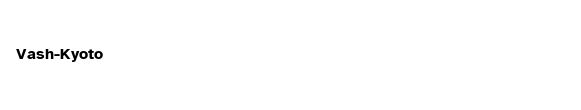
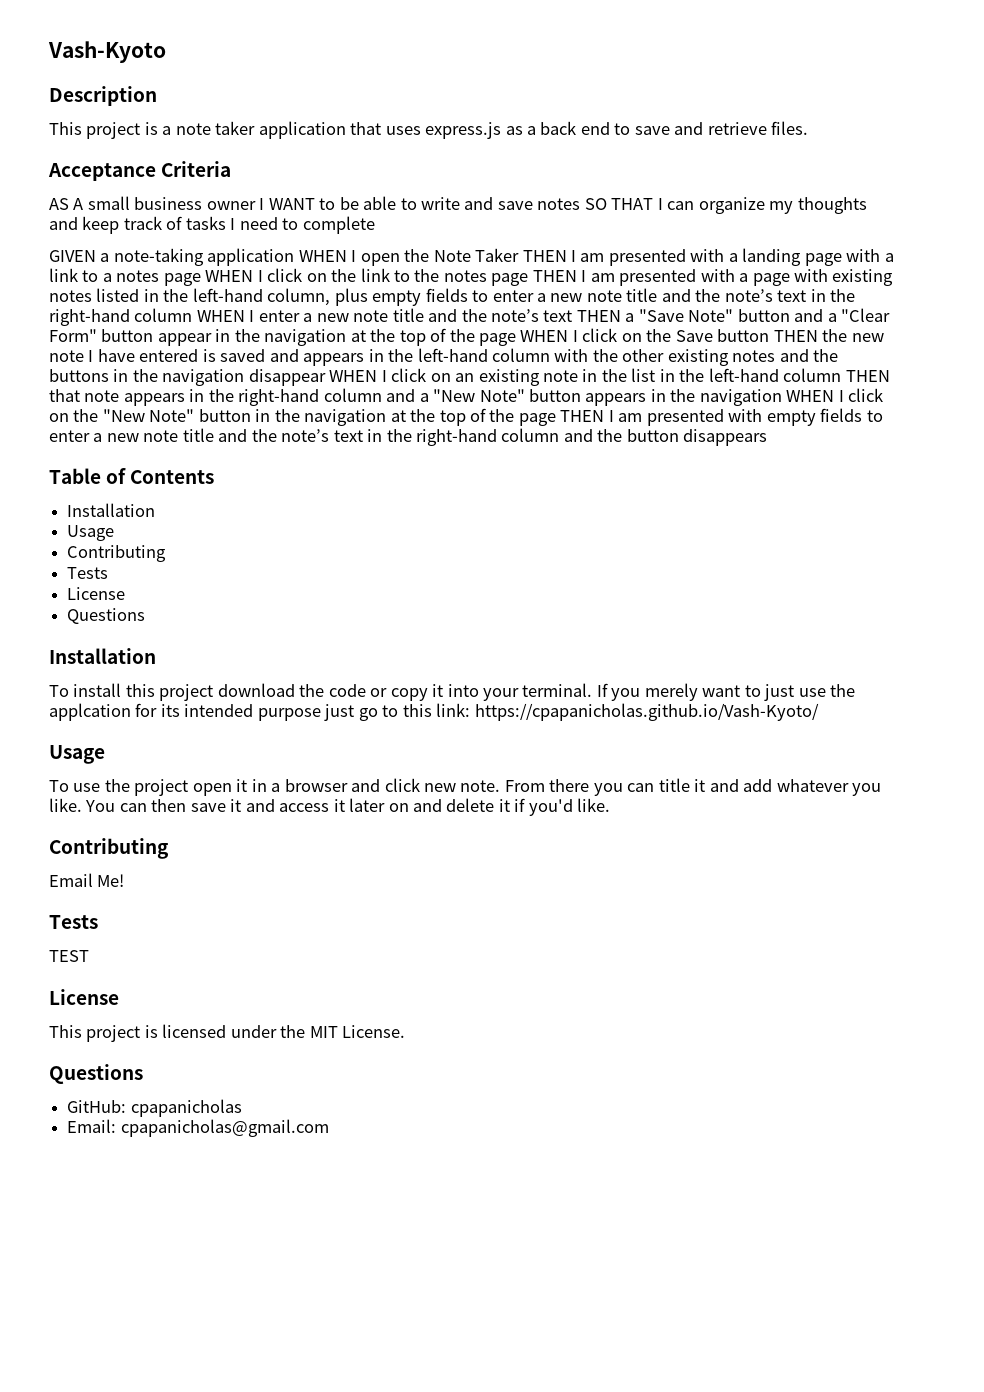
(103, 55) none -> [49,86,157,106] [49,121,809,139] [48,161,232,181] [49,196,867,214] [49,216,375,234] [49,248,894,266] [49,268,894,286] [49,288,856,306] [49,308,891,326] [49,328,884,346] [49,348,839,366] [49,368,890,386] [49,388,884,406] [49,408,883,426] [49,428,768,446] [49,468,215,484] [67,503,156,517] [67,525,115,541] [67,545,167,562] [67,567,109,579] [67,587,126,600] [67,608,146,624] [49,648,156,664] [49,683,856,701] [49,703,819,721] [49,745,105,764] [49,778,882,796] [49,798,611,816] [49,838,169,859] [49,873,125,887] [49,915,98,929] [49,950,89,962] [49,989,119,1005] [49,1024,406,1042] [49,1064,143,1084] [67,1099,242,1117] [67,1119,329,1137] // Description // This project is a note taker application that uses express.js as a back end to save and retrieve files. // Acceptance Criteria // AS A small business owner I WANT to be able to write and save notes SO THAT I can organize my thoughts and keep track of tasks I need to complete // GIVEN a note-taking application WHEN I open the Note Taker THEN I am presented with a landing page with a link to a notes page WHEN I click on the link to the notes page THEN I am presented with a page with existing notes listed in the left-hand column, plus empty fields to enter a new note title and the note’s text in the right-hand column WHEN I enter a new note title and the note’s text THEN a "Save Note" button and a "Clear Form" button appear in the navigation at the top of the page WHEN I click on the Save button THEN the new note I have entered is saved and appears in the left-hand column with the other existing notes and the buttons in the navigation disappear WHEN I click on an existing note in the list in the left-hand column THEN that note appears in the right-hand column and a "New Note" button appears in the navigation WHEN I click on the "New Note" button in the navigation at the top of the page THEN I am presented with empty fields to enter a new note title and the note’s text in the right-hand column and the button disappears // Table of Contents // Installation // Usage // Contributing // Tests // License // Questions // Installation // To install this project download the code or copy it into your terminal. If you merely want to just use the applcation for its intended purpose just go to this link: https://cpapanicholas.github.io/Vash-Kyoto/ // Usage // To use the project open it in a browser and click new note. From there you can title it and add whatever you like. You can then save it and access it later on and delete it if you'd like. // Contributing // Email Me! // Tests // TEST // License // This project is licensed under the MIT License. // Questions // GitHub: cpapanicholas // Email: cpapanicholas@gmail.com

